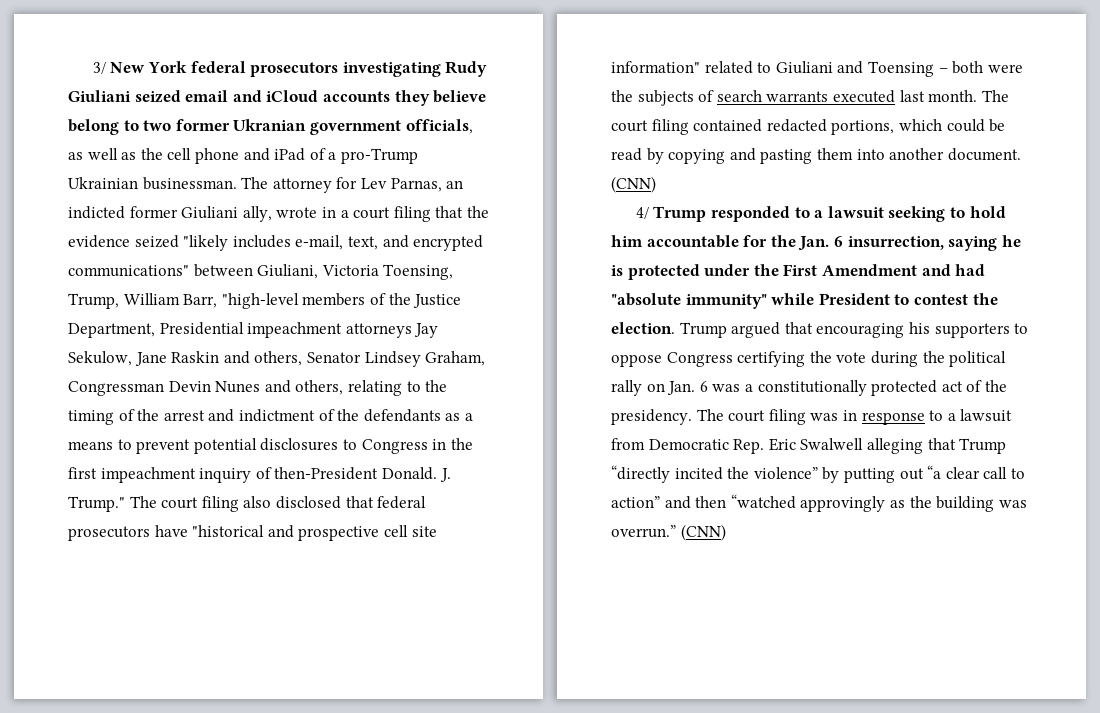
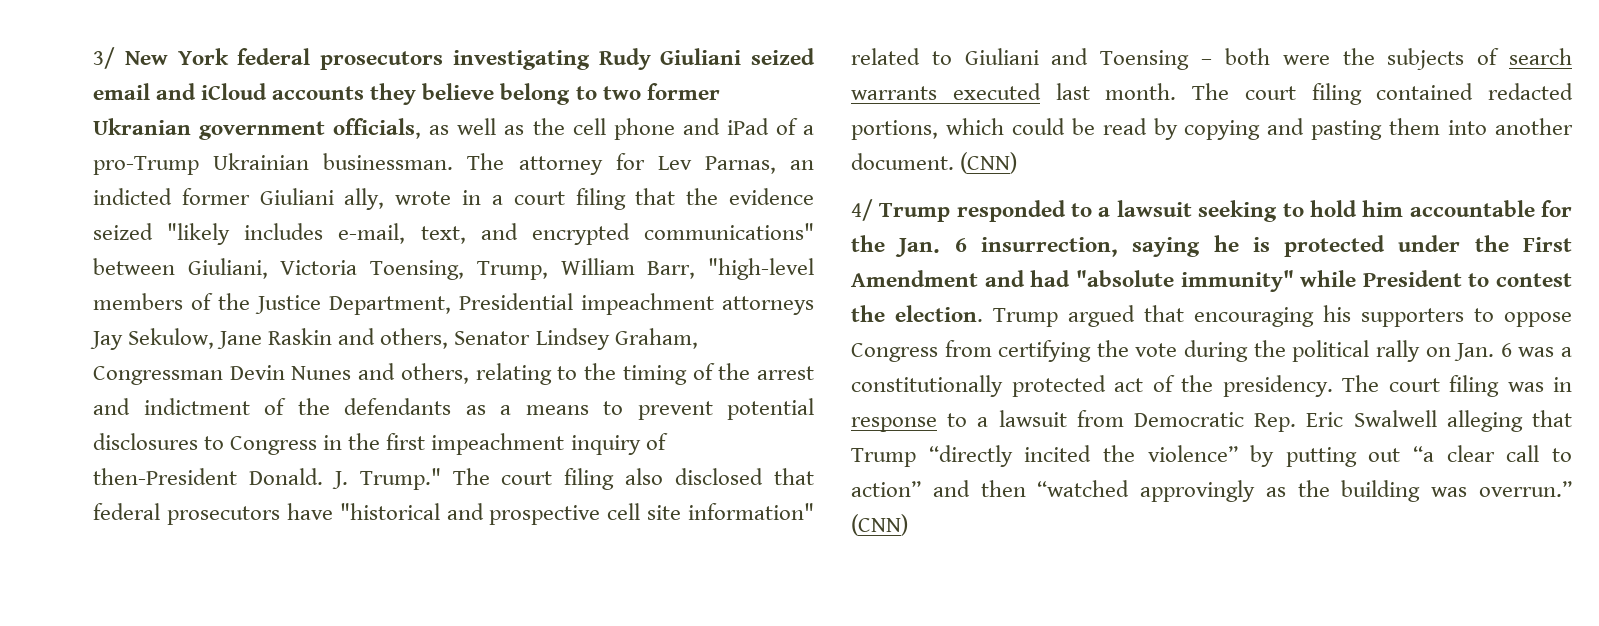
(733, 359) none -> [944,340,992,357] from

